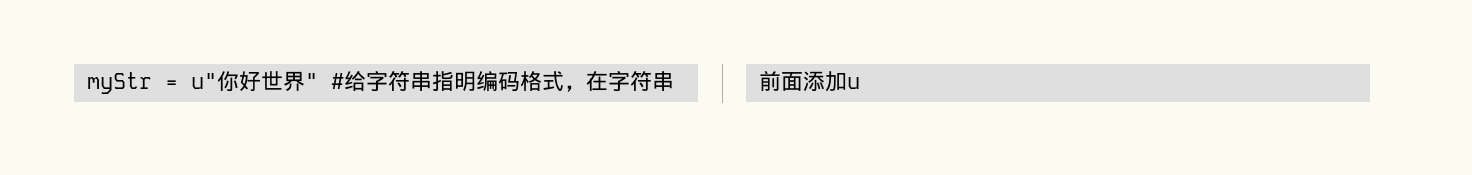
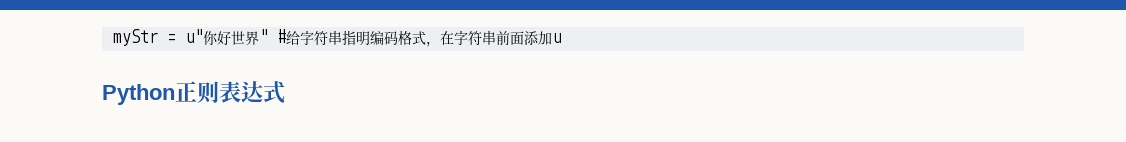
(860, 83) none -> [102,81,285,105] // Python正则表达式

